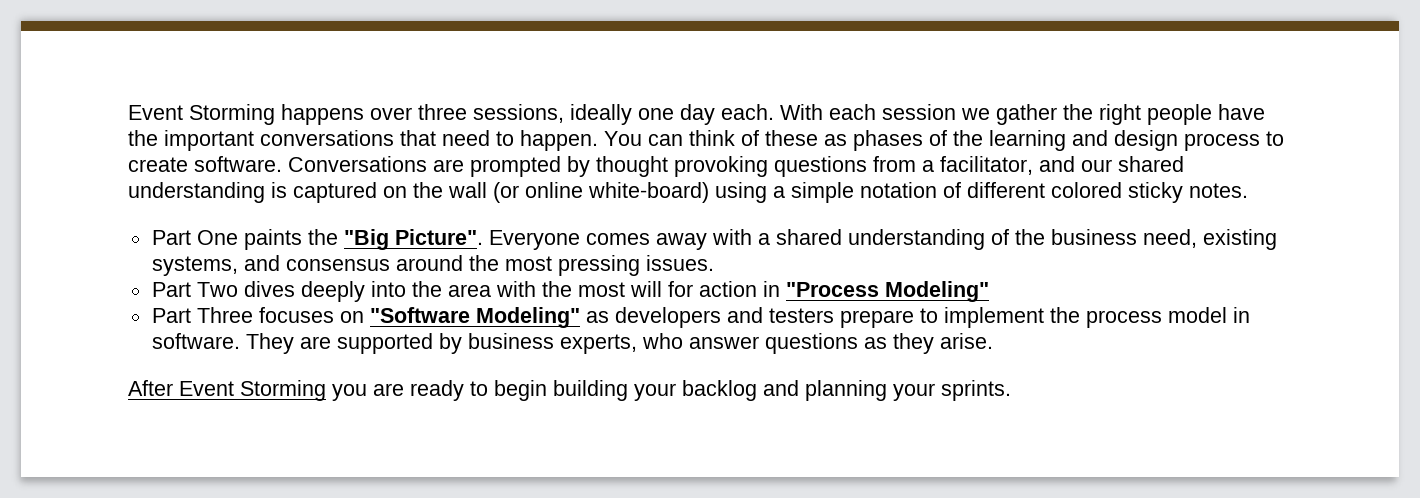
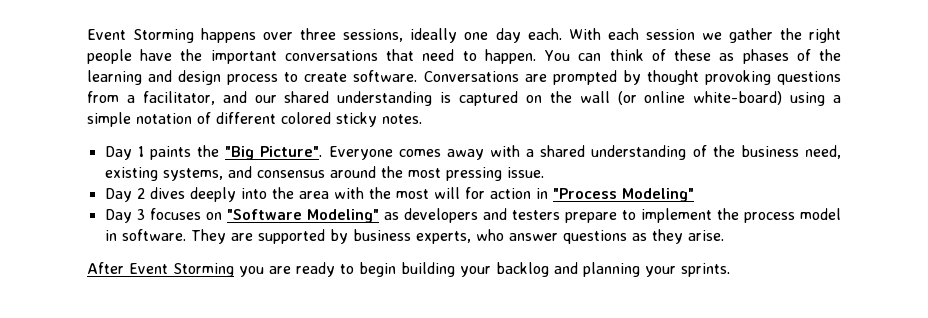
[151,230,238,245] Part One -> [104,146,144,160] Day 1
[645,255,714,271] [151,282,238,297] issues. // Part Two -> [506,167,544,178] [104,188,145,202] issue. // Day 2
[151,307,253,323] Part Three -> [104,209,145,223] Day 3

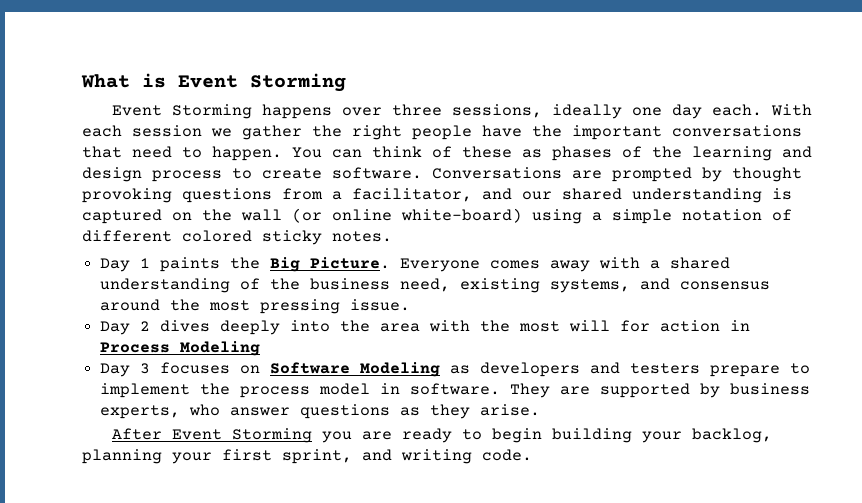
(87, 34) none -> [81,73,346,92] What is Event Storming //
[225,146,323,160] "Big Picture". -> [270,257,391,272] Big Picture.
[552,188,694,202] "Process Modeling" -> [100,341,261,356] Process Modeling
[226,209,379,223] "Software Modeling" -> [270,362,441,377] Software Modeling
[496,262,730,277] backlog and planning your sprints. -> [691,428,772,443] [82,449,532,464] backlog, planning your first sprint, and writing code.

